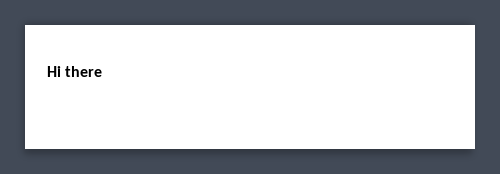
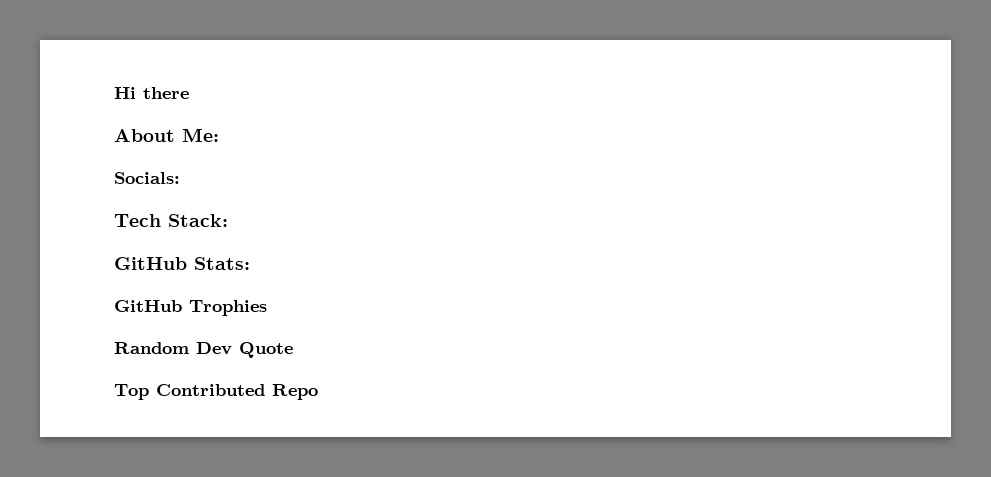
(103, 71) none -> [114,128,219,142] [114,172,180,184] [114,214,228,227] [114,257,250,270] [114,300,267,316] [114,342,293,358] [114,384,318,400] // About Me: // Socials: // Tech Stack: // GitHub Stats: // GitHub Trophies // Random Dev Quote // Top Contributed Repo

